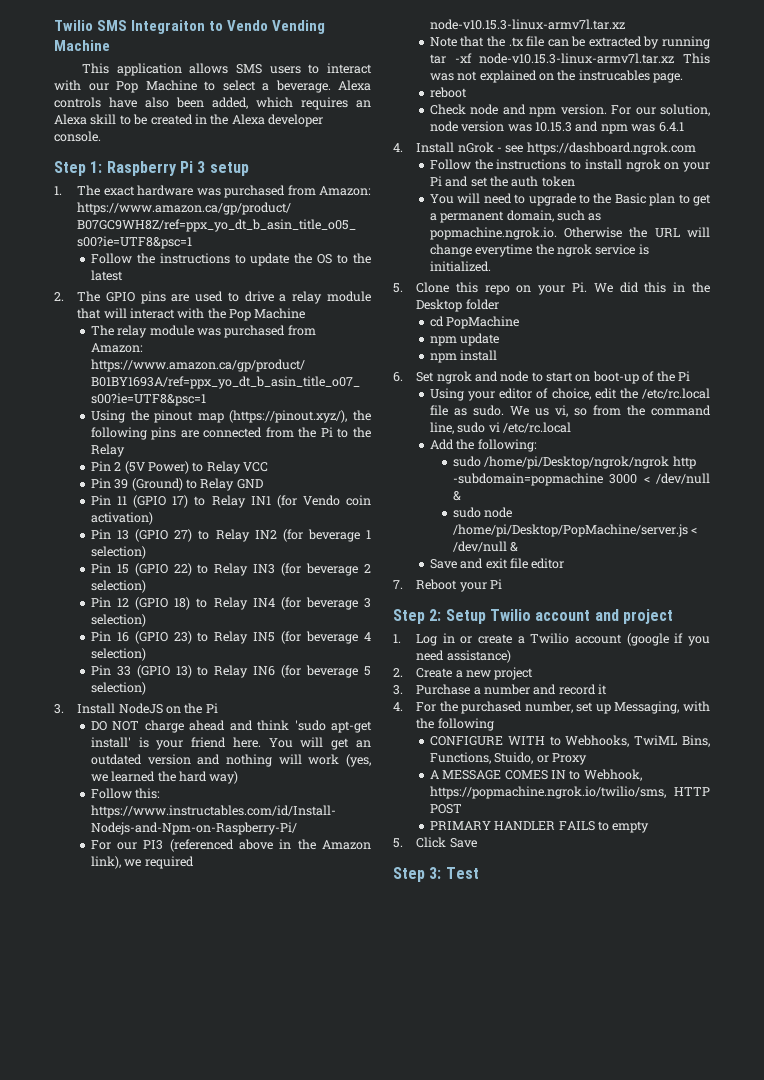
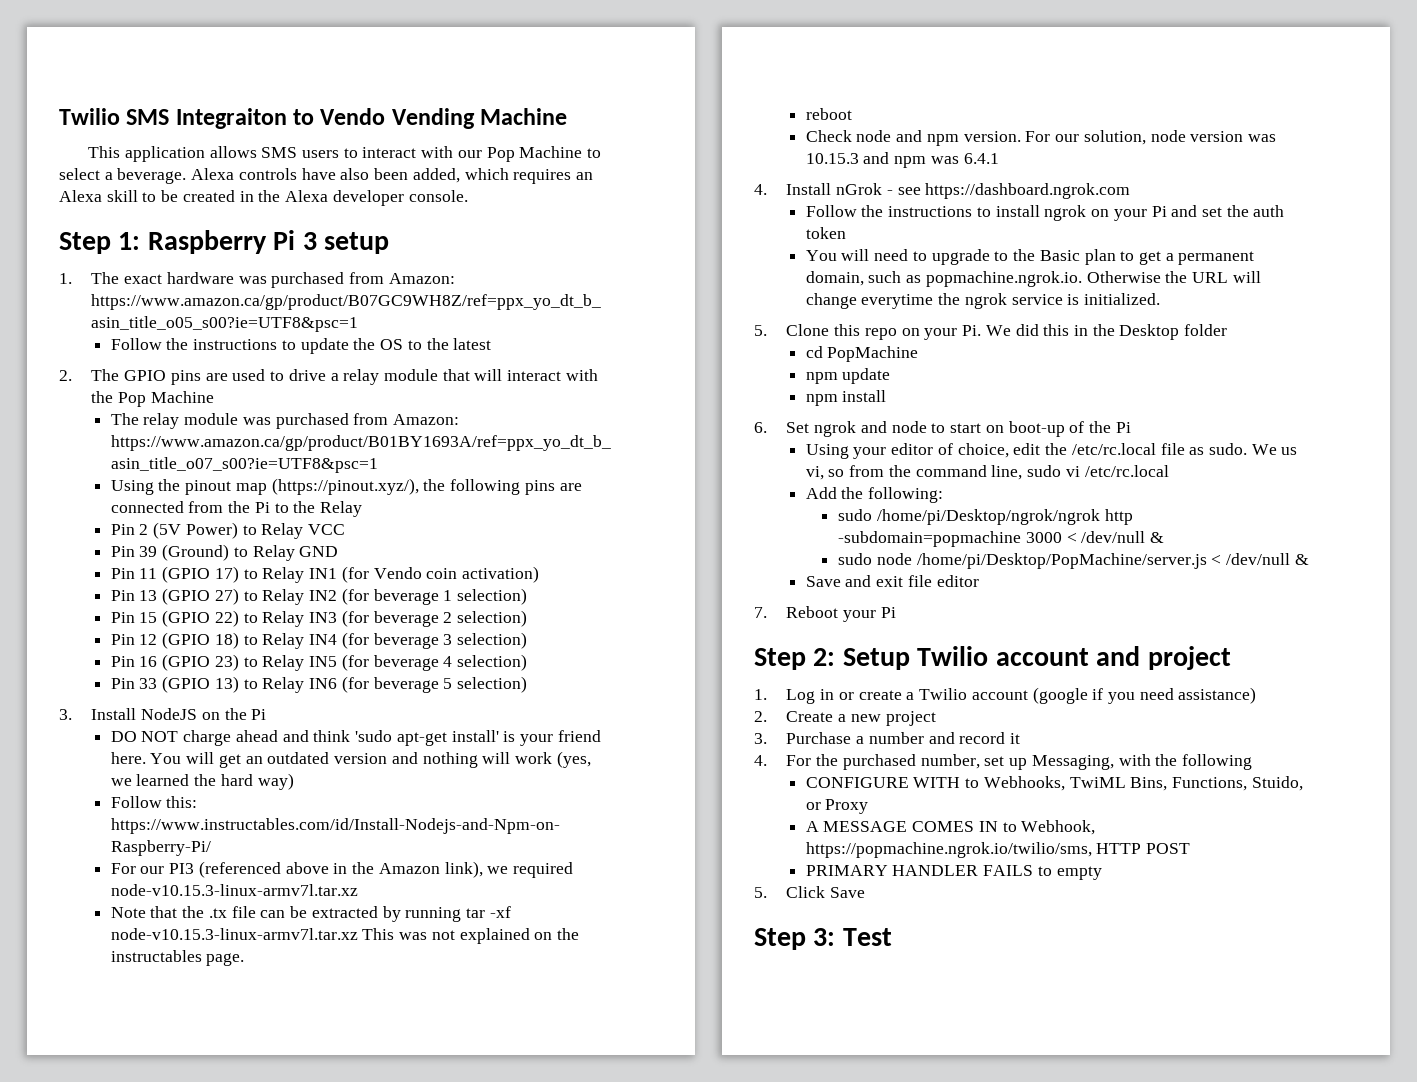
[578,70,650,81] instrucables -> [110,950,202,962] instructables

